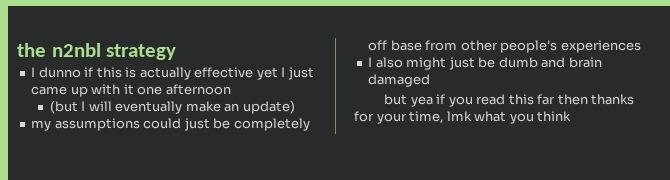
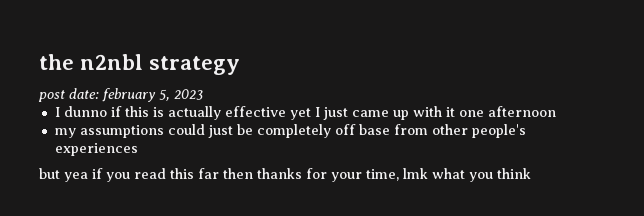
(177, 52) none -> [38,88,203,102] // post date: february 5, 2023
[49,100,295,114] // (but I will eventually make an update) -> (556, 111) none
[368,57,602,70] [368,74,431,87] // I also might just be dumb and brain damaged -> (138, 149) none

